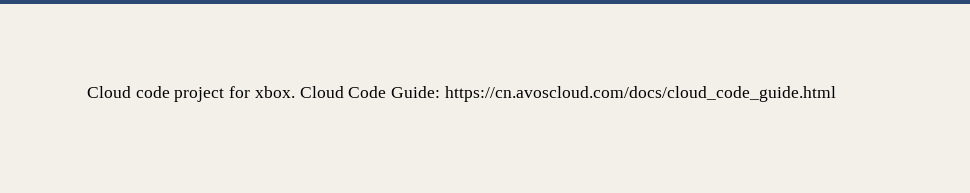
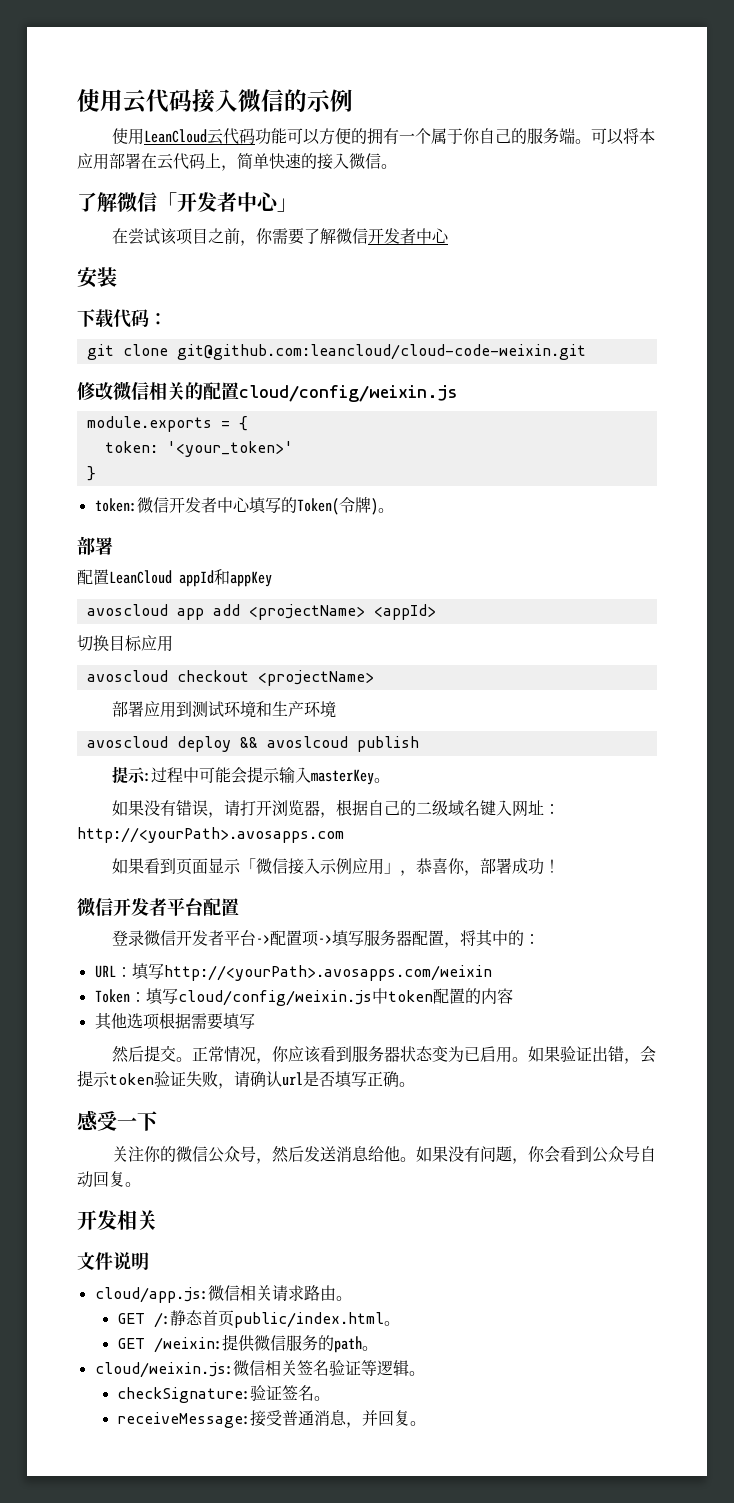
[87,86,836,102] Cloud code project for xbox. Cloud Code Guide: https://cn.avoscloud.com/docs/cloud_code_guide.html -> [77,89,353,114] [111,128,655,145] [77,153,397,171] [77,192,297,212] [111,228,449,246] [77,267,117,288] [77,309,167,328] [86,344,586,360] [77,381,458,402] [86,416,248,432] [104,441,293,457] [86,466,96,481] [94,497,394,515] [77,536,113,555] [77,569,272,587] [86,604,436,620] [77,635,173,652] [86,670,374,686] [111,701,336,718] [86,736,419,752] [111,766,390,785] [111,799,560,818] [77,827,344,843] [111,858,560,876] [77,897,239,916] [111,930,540,948] [94,963,492,981] [94,988,513,1006] [94,1012,255,1030] [111,1045,656,1064] [77,1070,415,1089] [77,1110,158,1132] [111,1146,656,1164] [77,1171,141,1188] [77,1210,157,1230] [77,1252,149,1270] [94,1285,352,1303] [117,1310,401,1328] [117,1334,379,1353] [94,1360,425,1378] [117,1385,331,1403] [117,1410,427,1428] 使用云代码接入微信的示例 // 使用LeanCloud云代码功能可以方便的拥有一个属于你自己的服务端。可以将本应用部署在云代码上，简单快速的接入微信。 // 了解微信「开发者中心」 // 在尝试该项目之前，你需要了解微信开发者中心 // 安装 // 下载代码： // git clone git@github.com:leancloud/cloud-code-weixin.git // 修改微信相关的配置cloud/config/weixin.js // module.exports = { // token: '<your_token>' // } // token:微信开发者中心填写的Token(令牌)。 // 部署 // 配置LeanCloud appId和appKey // avoscloud app add <projectName> <appId> // 切换目标应用 // avoscloud checkout <projectName> // 部署应用到测试环境和生产环境 // avoscloud deploy && avoslcoud publish // 提示:过程中可能会提示输入masterKey。 // 如果没有错误，请打开浏览器，根据自己的二级域名键入网址：http://<yourPath>.avosapps.com // 如果看到页面显示「微信接入示例应用」，恭喜你，部署成功！ // 微信开发者平台配置 // 登录微信开发者平台->配置项->填写服务器配置，将其中的： // URL：填写http://<yourPath>.avosapps.com/weixin // Token：填写cloud/config/weixin.js中token配置的内容 // 其他选项根据需要填写 // 然后提交。正常情况，你应该看到服务器状态变为已启用。如果验证出错，会提示token验证失败，请确认url是否填写正确。 // 感受一下 // 关注你的微信公众号，然后发送消息给他。如果没有问题，你会看到公众号自动回复。 // 开发相关 // 文件说明 // cloud/app.js:微信相关请求路由。 // GET /:静态首页public/index.html。 // GET /weixin:提供微信服务的path。 // cloud/weixin.js:微信相关签名验证等逻辑。 // checkSignature:验证签名。 // receiveMessage:接受普通消息，并回复。

